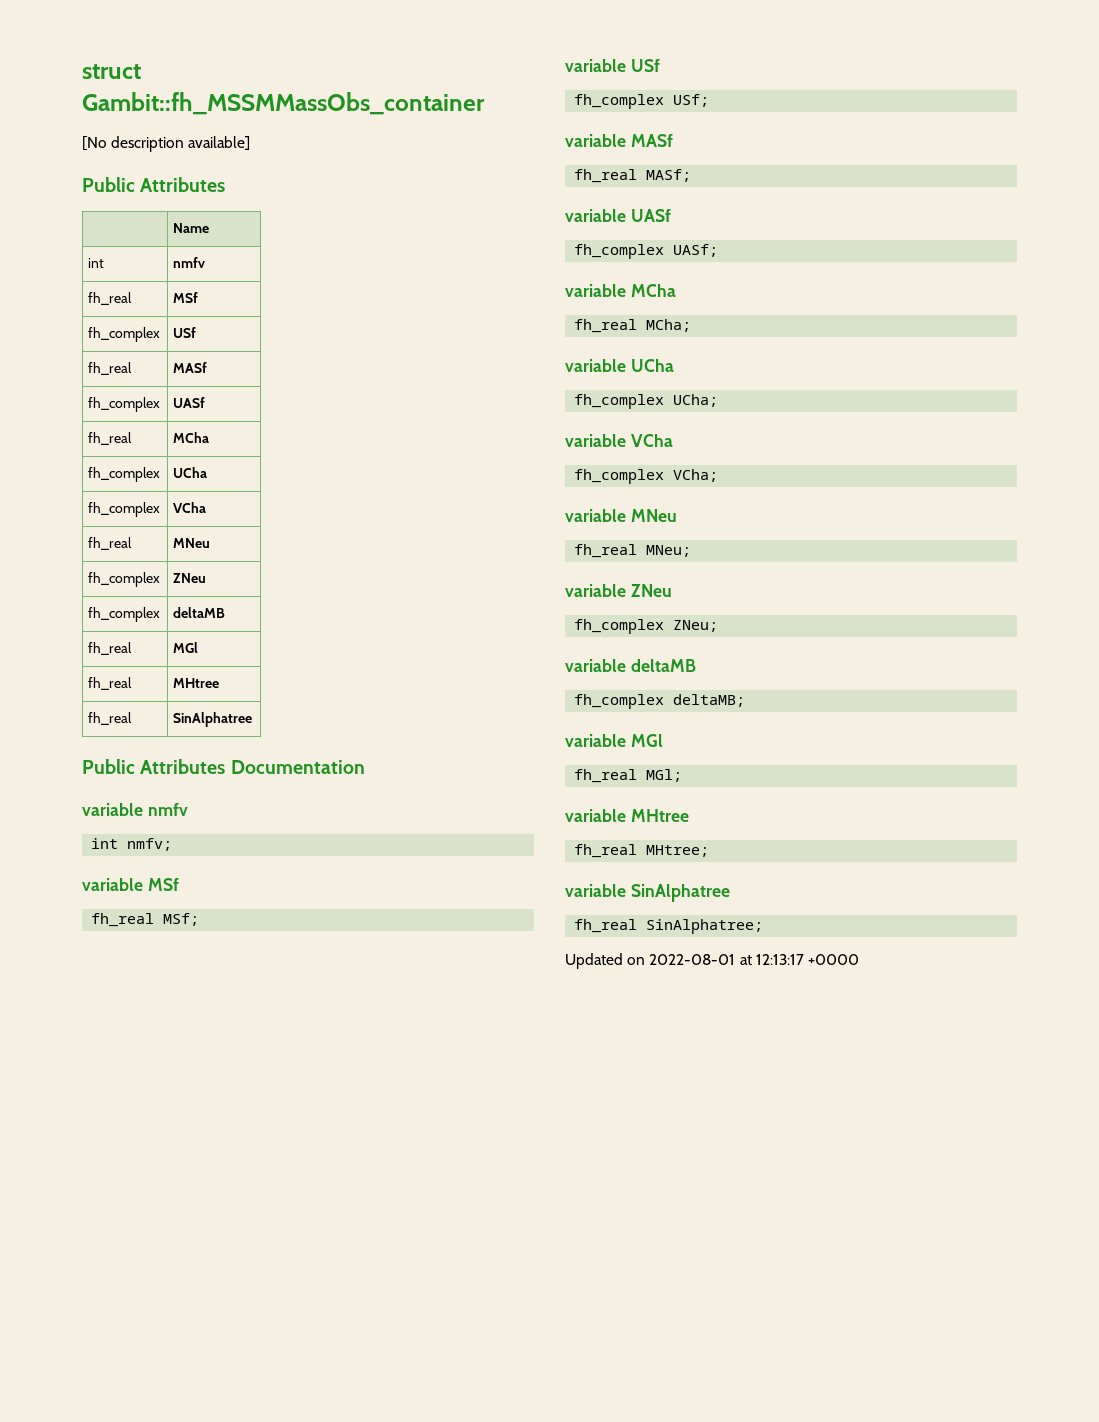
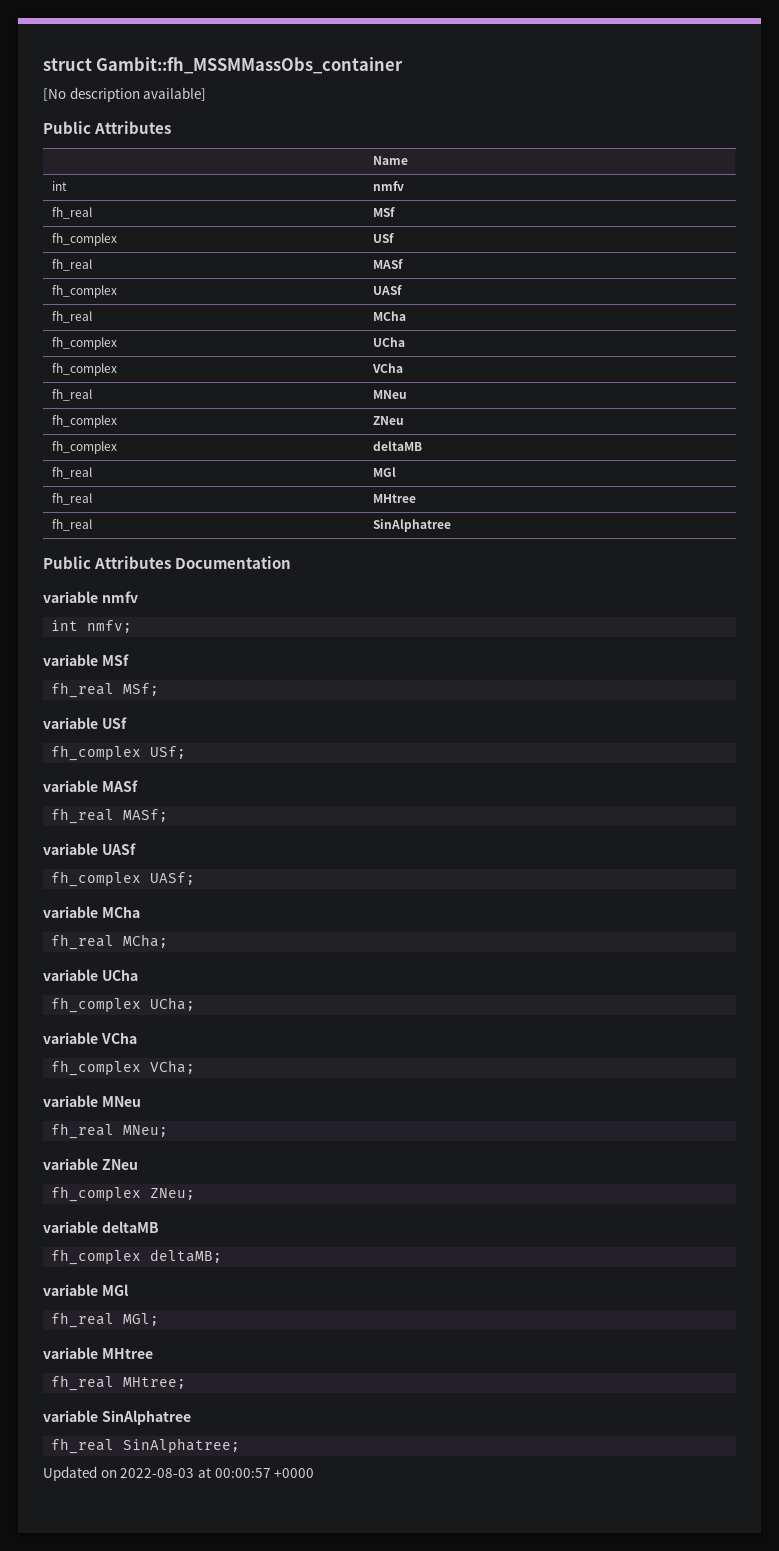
[649,954,804,965] 2022-08-01 at 12:13:17 -> [120,1467,271,1478] 2022-08-03 at 00:00:57

